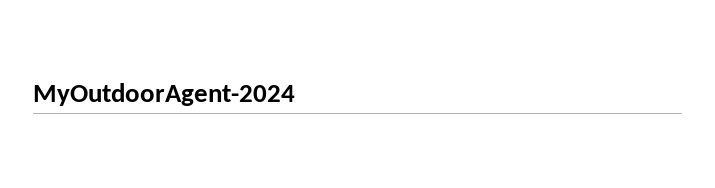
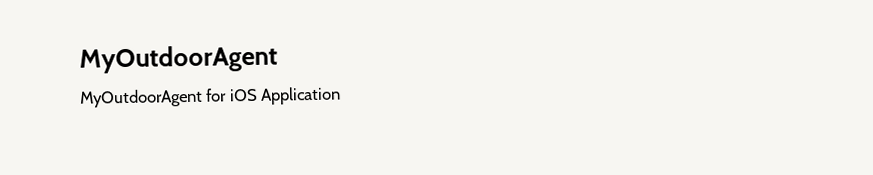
[33,83,295,106] MyOutdoorAgent-2024 -> [79,44,278,74] [80,86,342,108] MyOutdoorAgent // MyOutdoorAgent for iOS Application

